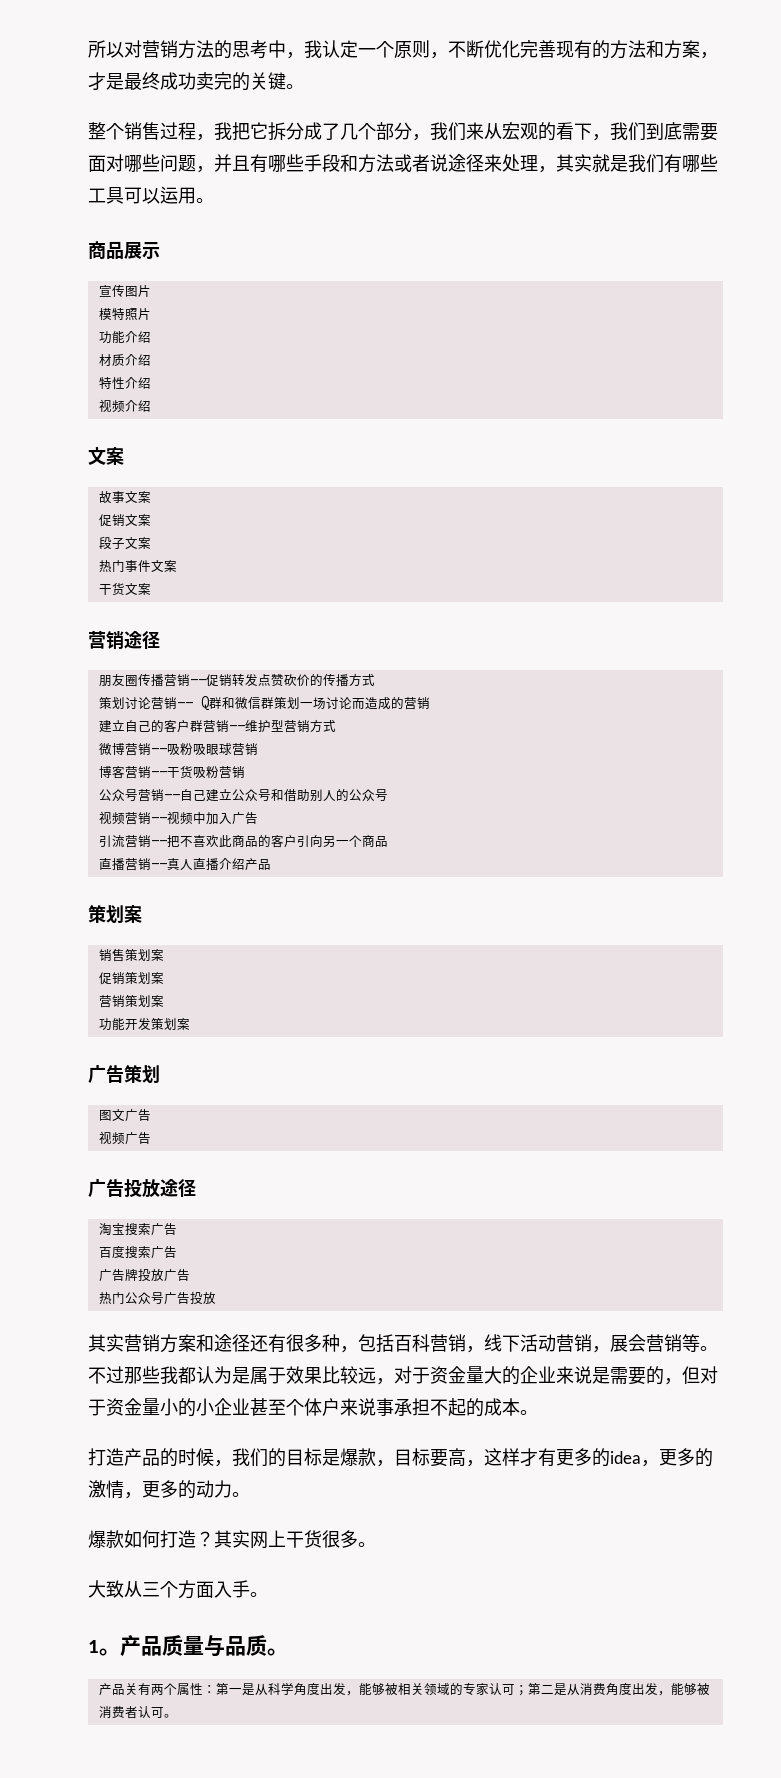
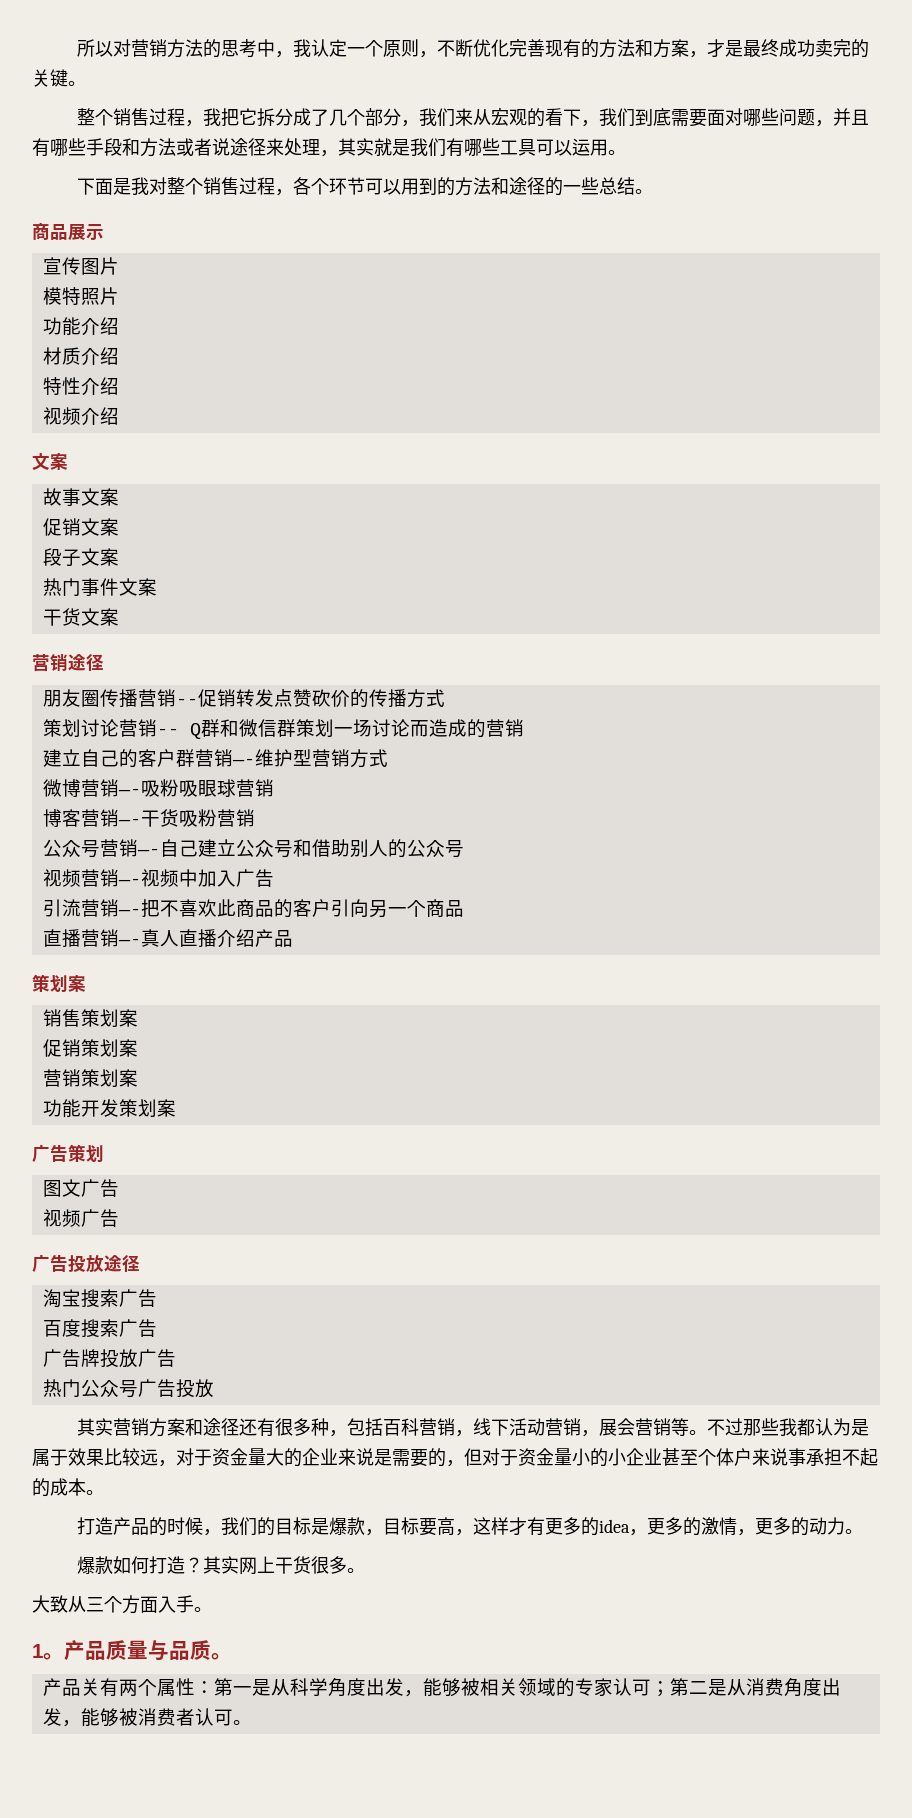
(214, 200) none -> [77,177,654,196] // 下面是我对整个销售过程，各个环节可以用到的方法和途径的一些总结。

